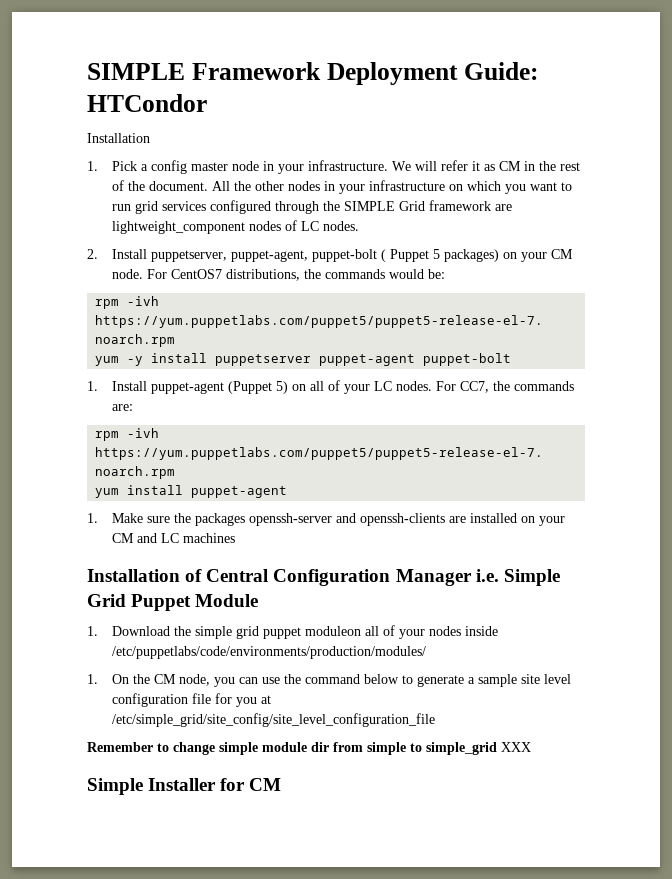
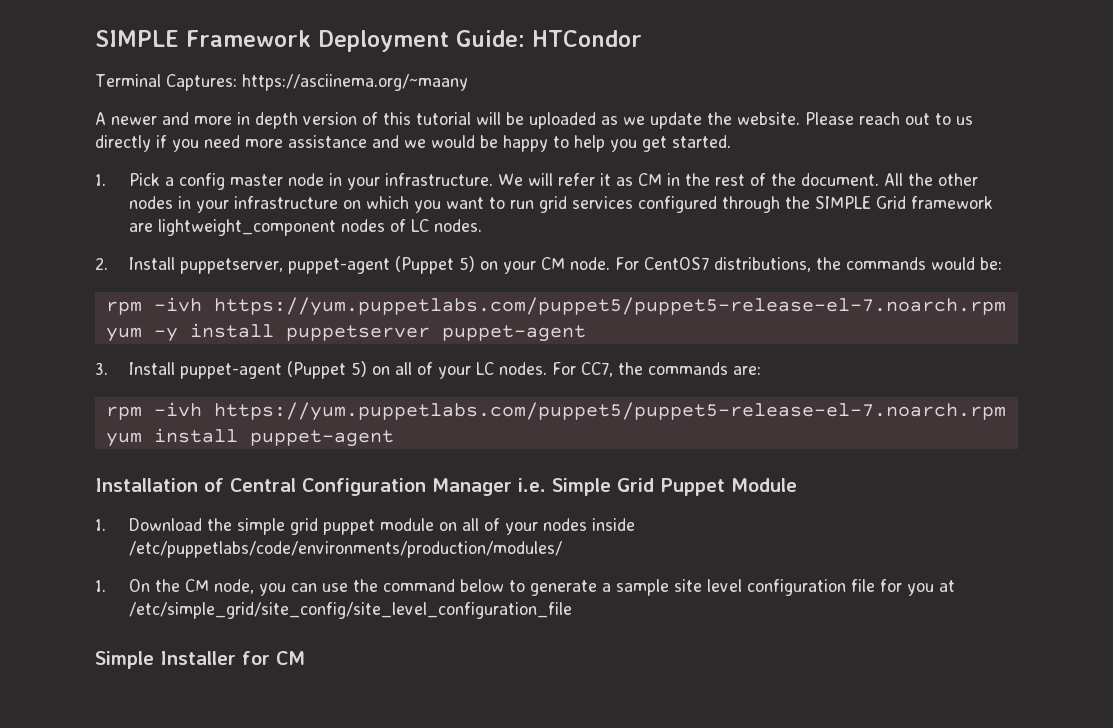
[87,133,150,143] Installation -> [95,74,468,91] [95,112,973,129] [95,135,731,152] Terminal Captures: https://asciinema.org/~maany // A newer and more in depth version of this tutorial will be uploaded as we update the website. Please reach out to us directly if you need more assistance and we would be happy to help you get started.
[231,249,500,262] puppet-agent, puppet-bolt ( Puppet 5 packages) -> [288,256,476,274] puppet-agent (Puppet 5)
[423,353,512,366] [87,381,98,391] puppet-bolt // 1. -> [95,362,108,375] // 3.
[87,513,566,526] [112,533,236,543] // 1. Make sure the packages openssh-server and openssh-clients are installed on your CM and LC machines -> (394, 438) none
[305,626,362,636] moduleon -> [380,518,458,531] module on
[87,742,531,755] // Remember to change simple module dir from simple to simple_grid XXX -> (573, 610) none

